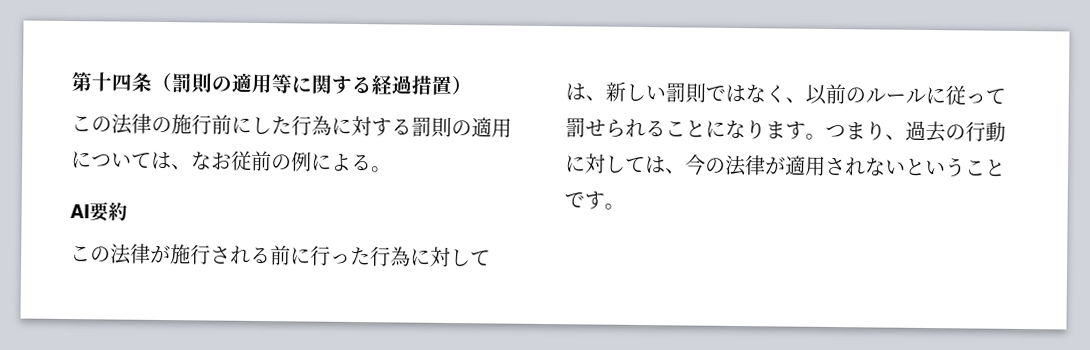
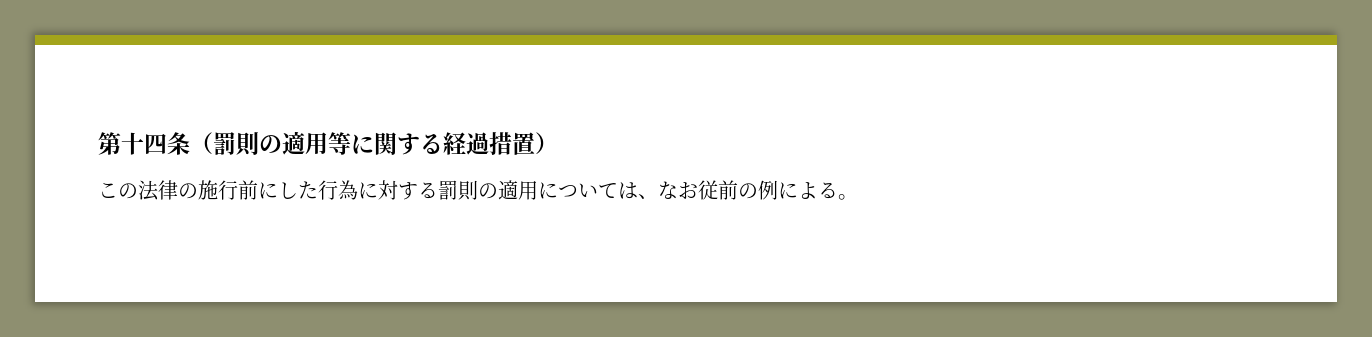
[70,202,128,222] [70,243,491,268] [565,81,1006,106] [565,117,1006,143] [565,153,1006,178] [564,191,625,210] // AI要約 // この法律が施行される前に行った行為に対しては、新しい罰則ではなく、以前のルールに従って罰せられることになります。つまり、過去の行動に対しては、今の法律が適用されないということです。 -> (858, 197) none

